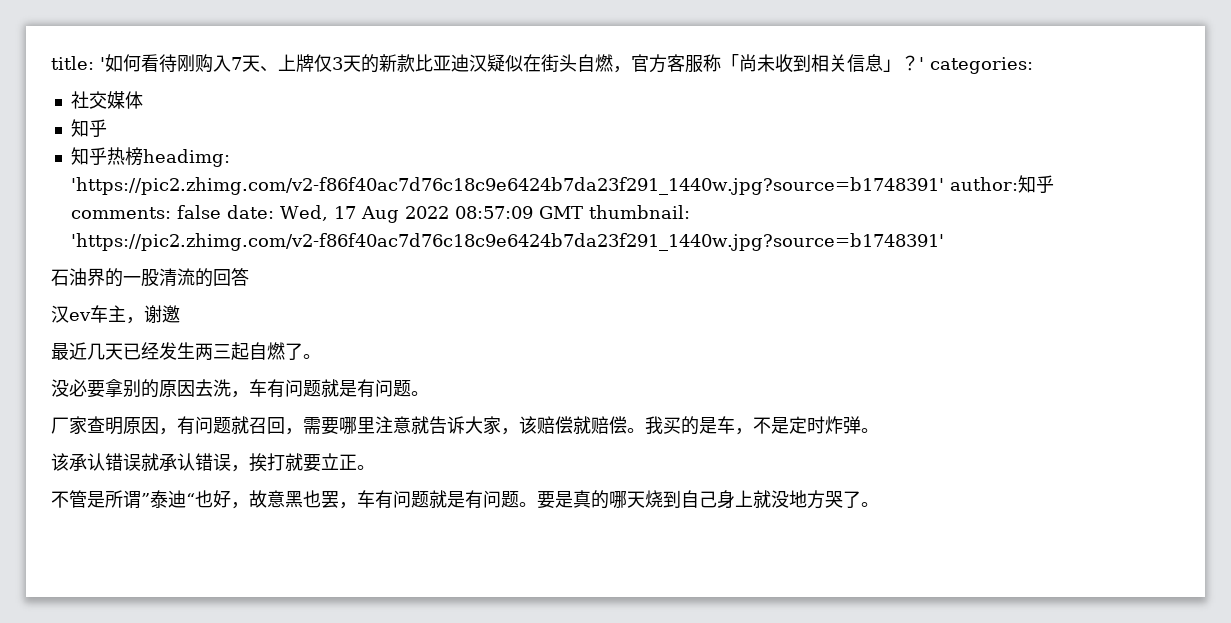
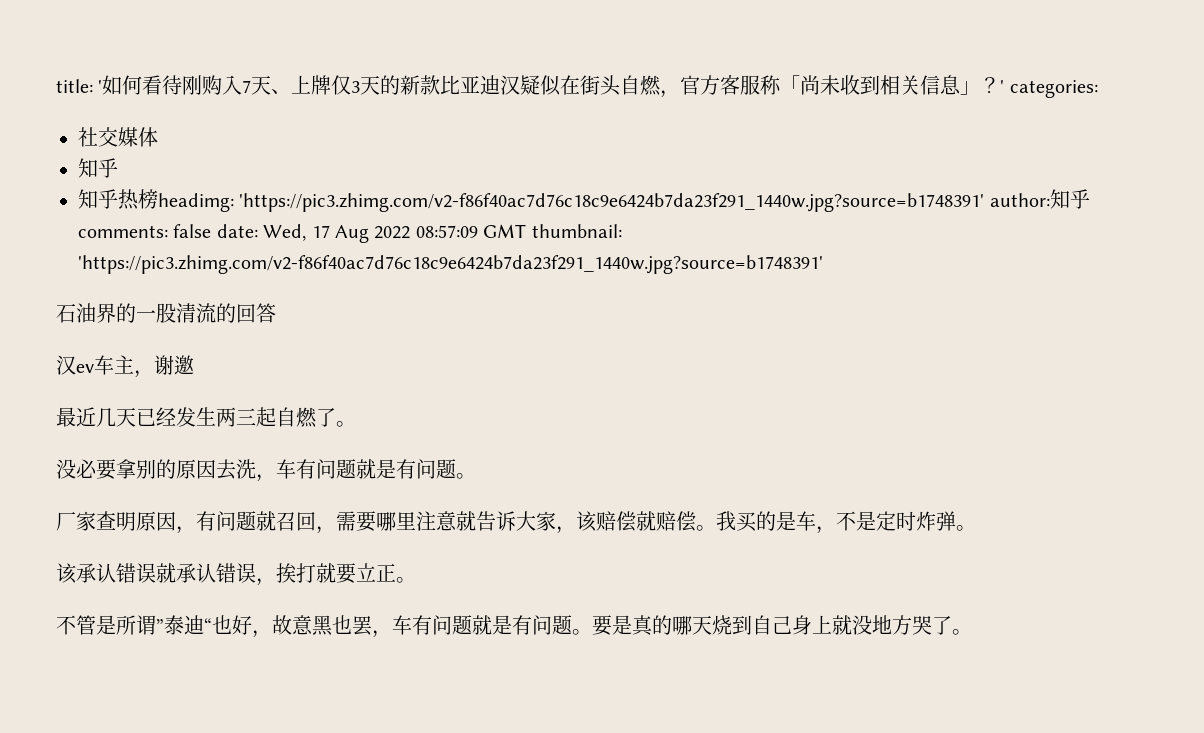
[70,177,944,195] 'https://pic2.zhimg.com/v2-f86f40ac7d76c18c9e6424b7da23f291_1440w.jpg?source=b1748391' -> [239,193,985,212] 'https://pic3.zhimg.com/v2-f86f40ac7d76c18c9e6424b7da23f291_1440w.jpg?source=b1748391'
[70,233,944,251] 'https://pic2.zhimg.com/v2-f86f40ac7d76c18c9e6424b7da23f291_1440w.jpg?source=b1748391' -> [78,255,823,274] 'https://pic3.zhimg.com/v2-f86f40ac7d76c18c9e6424b7da23f291_1440w.jpg?source=b1748391'

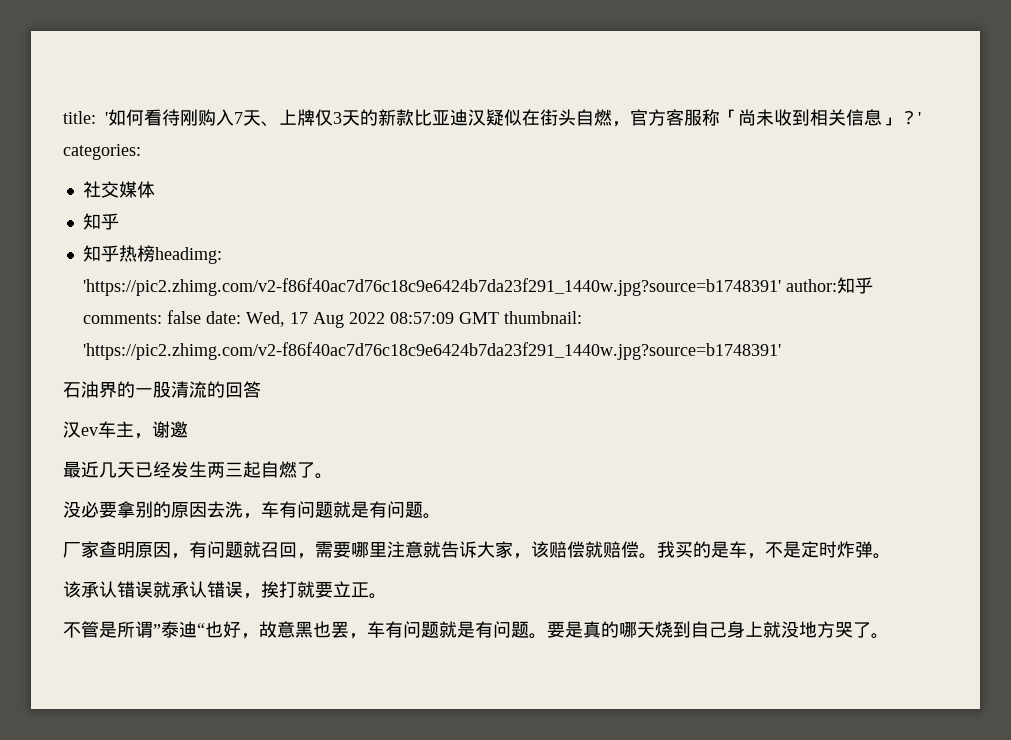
[239,193,985,212] 'https://pic3.zhimg.com/v2-f86f40ac7d76c18c9e6424b7da23f291_1440w.jpg?source=b1748391' -> [82,278,781,296] 'https://pic2.zhimg.com/v2-f86f40ac7d76c18c9e6424b7da23f291_1440w.jpg?source=b1748391'
[78,255,823,274] 'https://pic3.zhimg.com/v2-f86f40ac7d76c18c9e6424b7da23f291_1440w.jpg?source=b1748391' -> [82,342,781,360] 'https://pic2.zhimg.com/v2-f86f40ac7d76c18c9e6424b7da23f291_1440w.jpg?source=b1748391'

